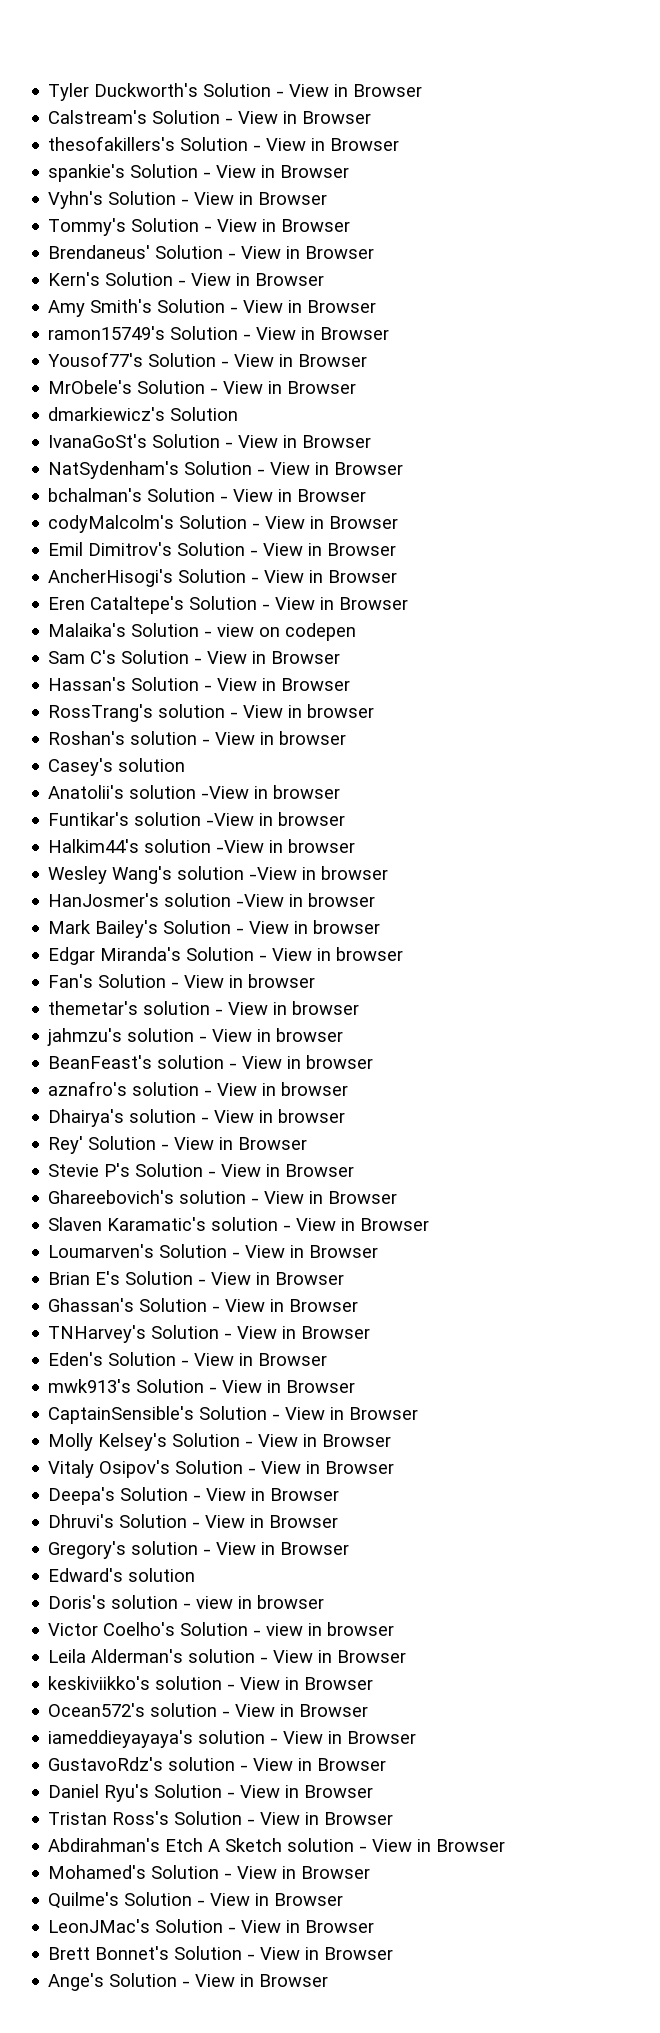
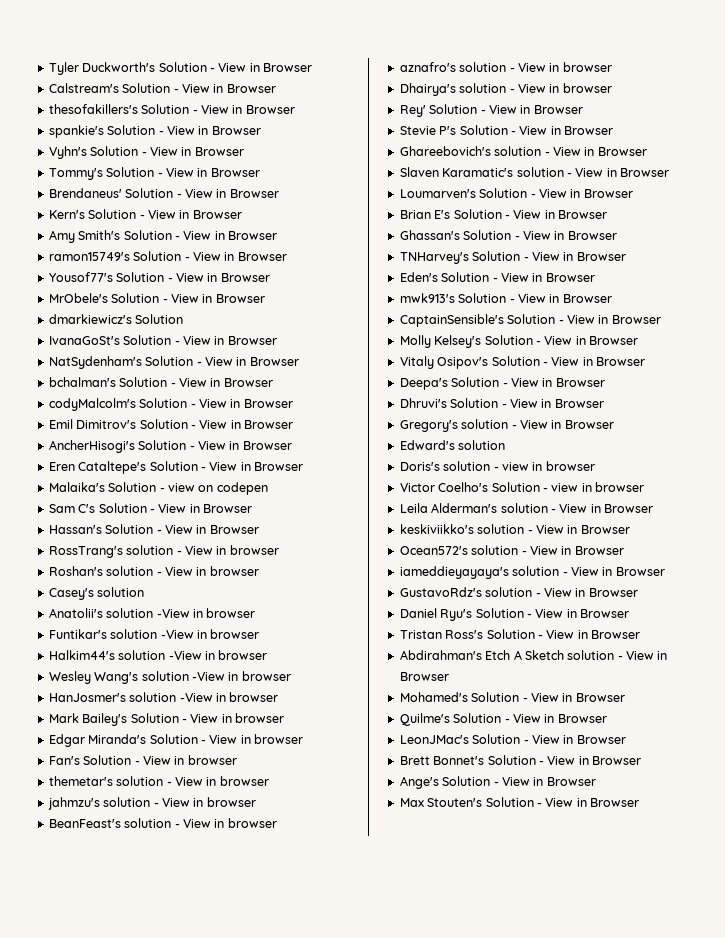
(329, 1980) none -> [399,797,639,807] // Max Stouten's Solution - View in Browser

